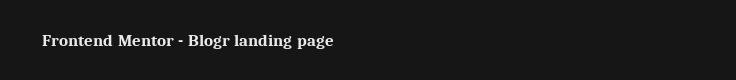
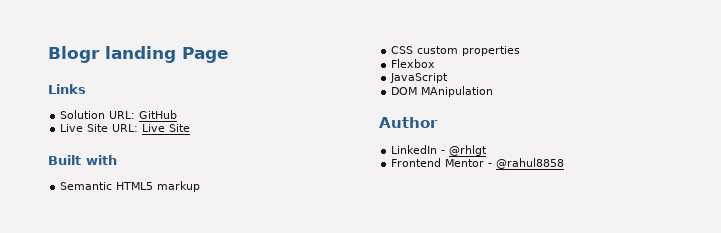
[42,34,334,49] Frontend Mentor - Blogr landing page -> [48,46,229,63] [48,84,86,94] [60,110,178,119] [60,124,191,132] [48,155,117,165] [60,181,201,192] [391,46,521,56] [391,59,436,68] [390,73,449,83] [391,86,494,97] [379,117,438,128] [391,145,488,156] [391,158,565,169] Blogr landing Page // Links // Solution URL: GitHub // Live Site URL: Live Site // Built with // Semantic HTML5 markup // CSS custom properties // Flexbox // JavaScript // DOM MAnipulation // Author // LinkedIn - @rhlgt // Frontend Mentor - @rahul8858

